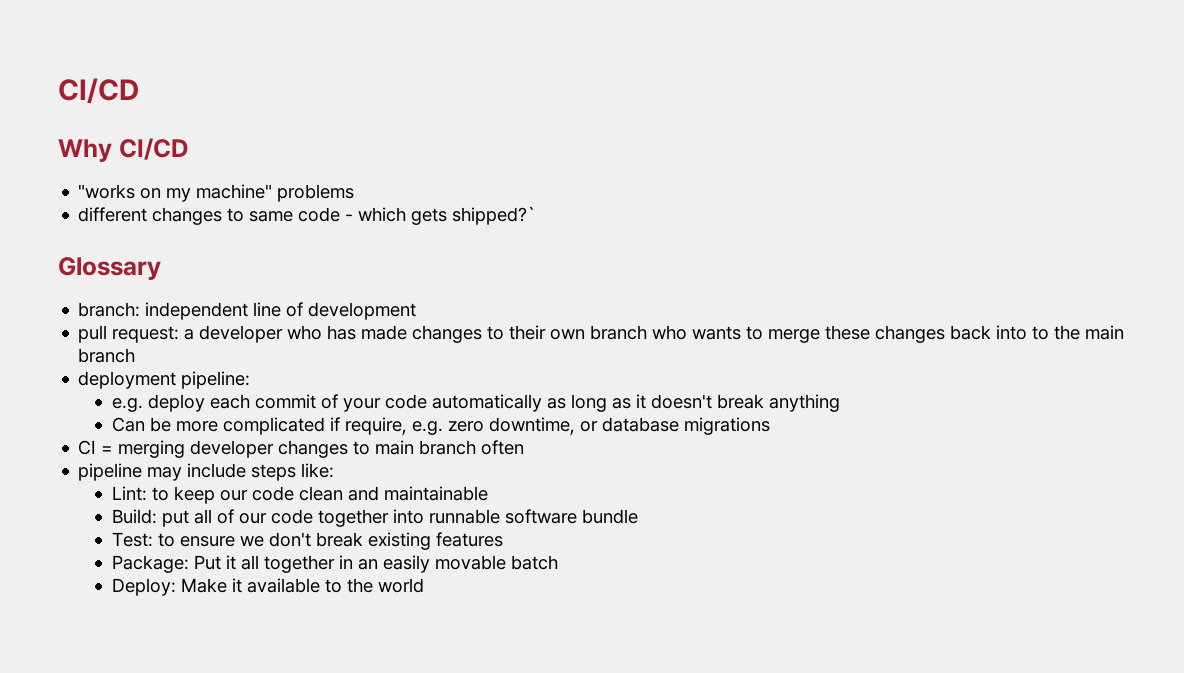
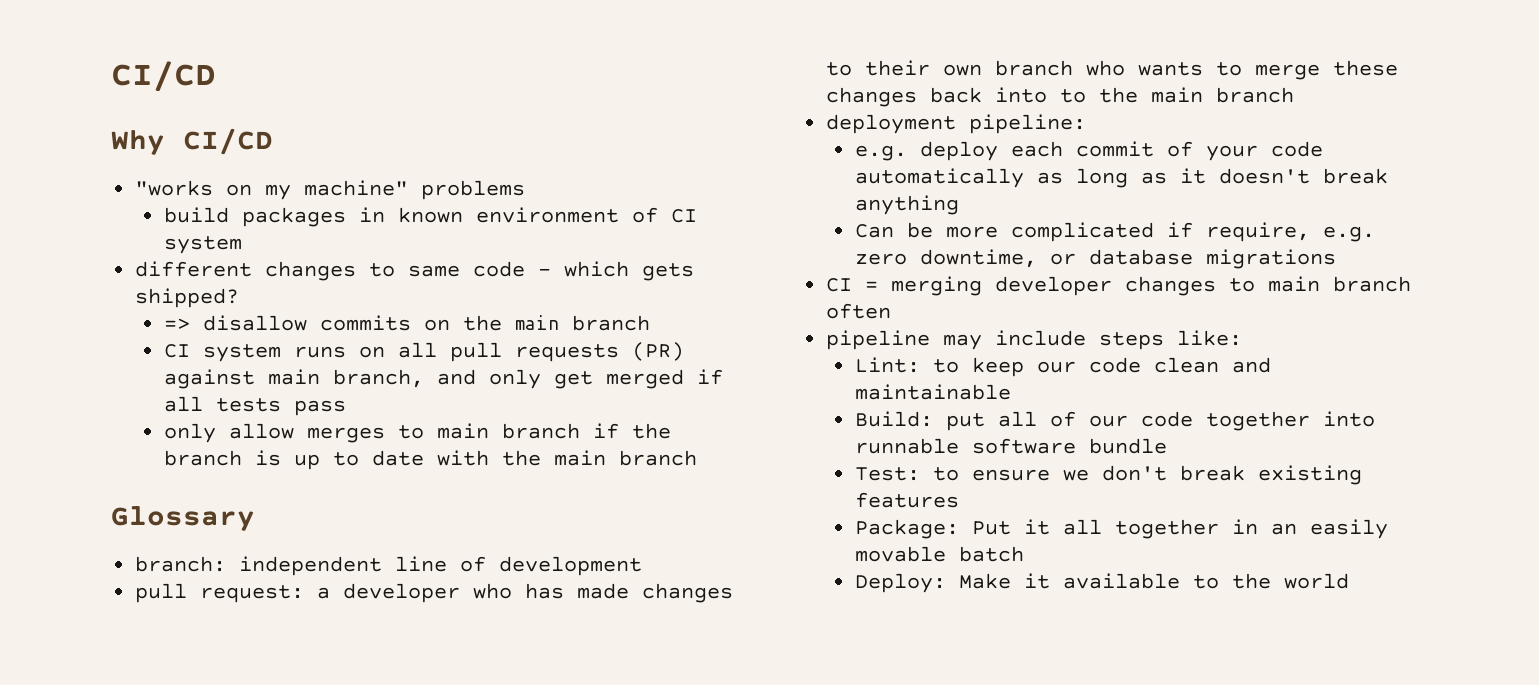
(355, 193) none -> [164,207,698,227] [164,236,243,254] // build packages in known environment of CI system
[452,206,537,225] shipped?` -> [135,288,240,308] [164,315,651,331] [164,342,685,362] [164,369,724,389] [164,396,347,416] [164,423,672,443] [164,450,698,470] shipped? // => disallow commits on the main branch // CI system runs on all pull requests (PR) against main branch, and only get merged if all tests pass // only allow merges to main branch if the branch is up to date with the main branch

